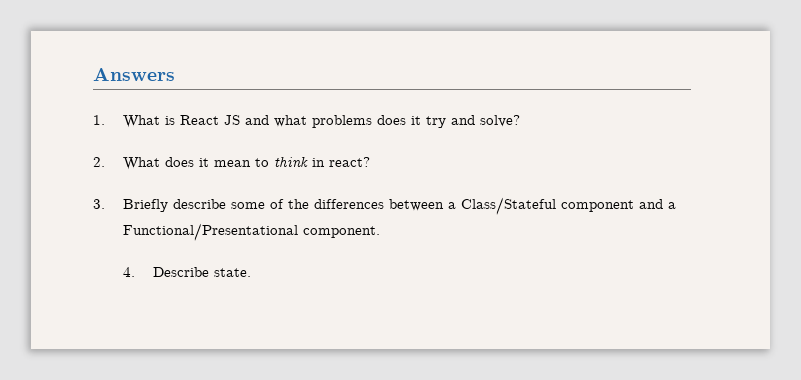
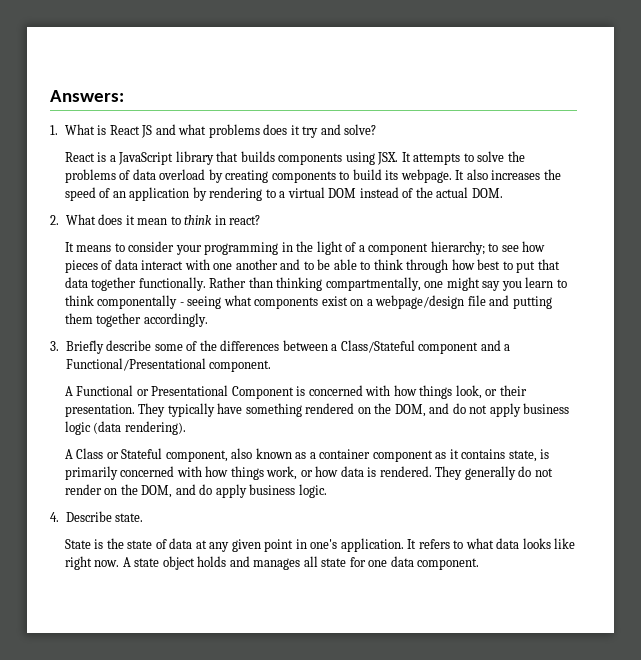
[93,68,175,81] Answers -> [50,90,124,102] Answers:
(520, 121) none -> [64,151,525,165] [64,169,561,183] [64,187,503,201] // React is a JavaScript library that builds components using JSX. It attempts to solve the problems of data overload by creating components to build its webpage. It also increases the speed of an application by rendering to a virtual DOM instead of the actual DOM.
(370, 162) none -> [64,241,546,255] [64,259,560,273] [64,277,567,291] [64,295,552,309] [64,313,208,327] // It means to consider your programming in the light of a component hierarchy; to see how pieces of data interact with one another and to be able to think through how best to put that data together functionally. Rather than thinking compartmentally, one might say you learn to think componentally - seeing what components exist on a webpage/design file and putting them together accordingly.
[122,267,251,277] 4. Describe state. -> [64,385,527,399] [64,403,570,417] [64,421,186,435] [64,448,550,462] [64,466,553,480] [64,484,327,498] [50,511,144,522] [64,538,576,552] [64,556,480,570] A Functional or Presentational Component is concerned with how things look, or their presentation. They typically have something rendered on the DOM, and do not apply business logic (data rendering). // A Class or Stateful component, also known as a container component as it contains state, is primarily concerned with how things work, or how data is rendered. They generally do not render on the DOM, and do apply business logic. // 4. Describe state. // State is the state of data at any given point in one's application. It refers to what data looks like right now. A state object holds and manages all state for one data component.

